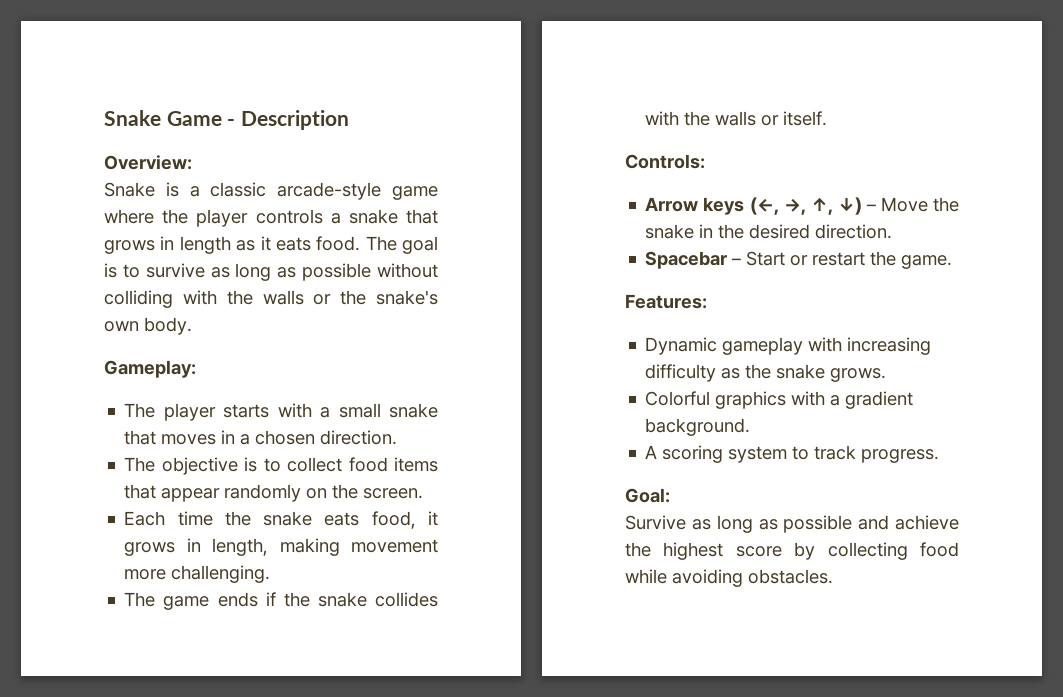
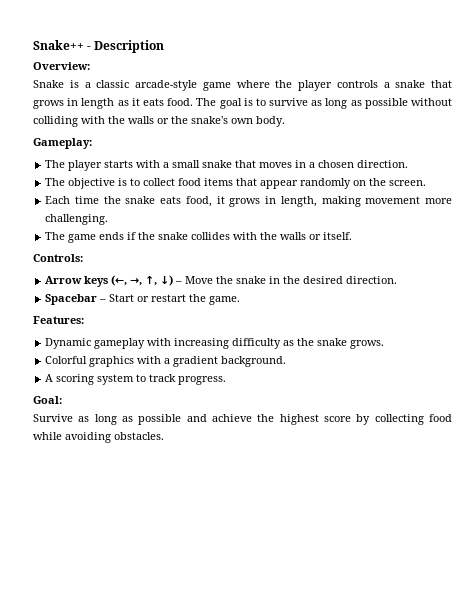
[104,110,222,126] Snake Game -> [33,40,84,50] Snake++

